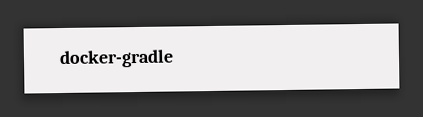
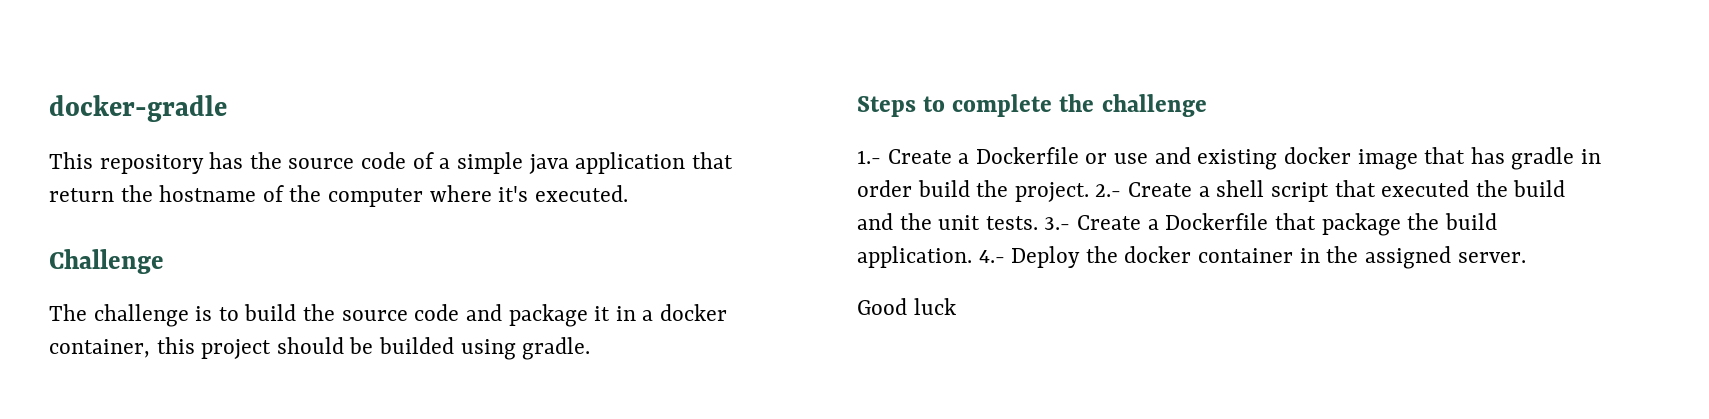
(174, 59) none -> [49,152,733,174] [49,185,628,207] [49,249,164,274] [49,304,727,327] [49,337,591,360] [857,94,1207,117] [857,147,1601,170] [857,180,1566,202] [857,213,1497,236] [857,246,1526,269] [857,298,956,315] // This repository has the source code of a simple java application that return the hostname of the computer where it's executed. // Challenge // The challenge is to build the source code and package it in a docker container, this project should be builded using gradle. // Steps to complete the challenge // 1.- Create a Dockerfile or use and existing docker image that has gradle in order build the project. 2.- Create a shell script that executed the build and the unit tests. 3.- Create a Dockerfile that package the build application. 4.- Deploy the docker container in the assigned server. // Good luck

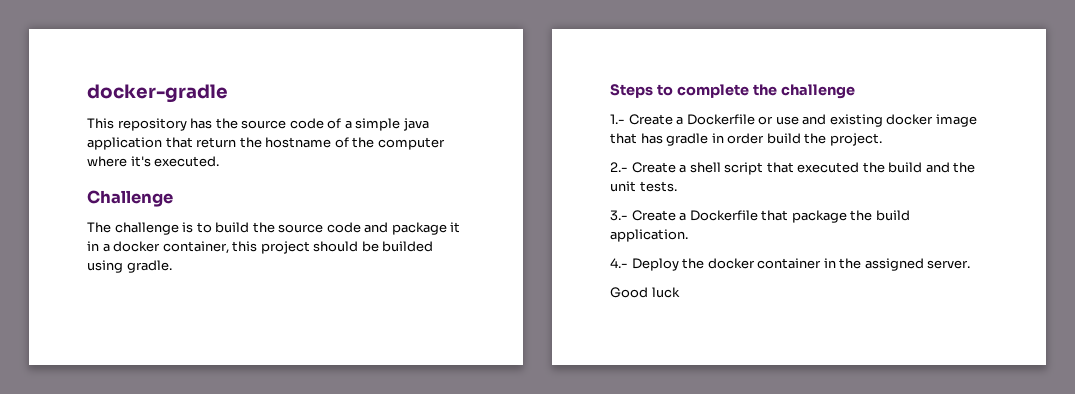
(1089, 192) none -> (882, 139) //
(1038, 223) none -> (677, 186) //
(972, 257) none -> (688, 235) //

